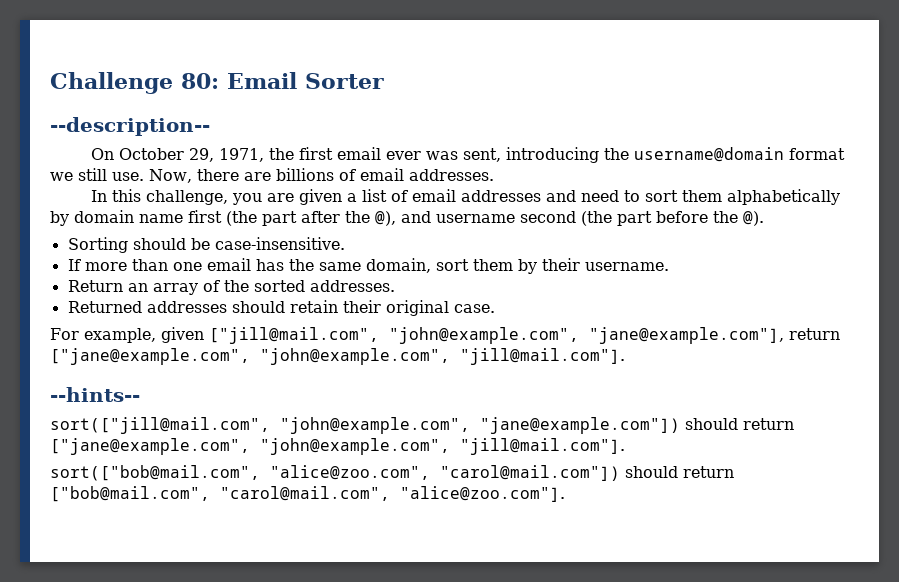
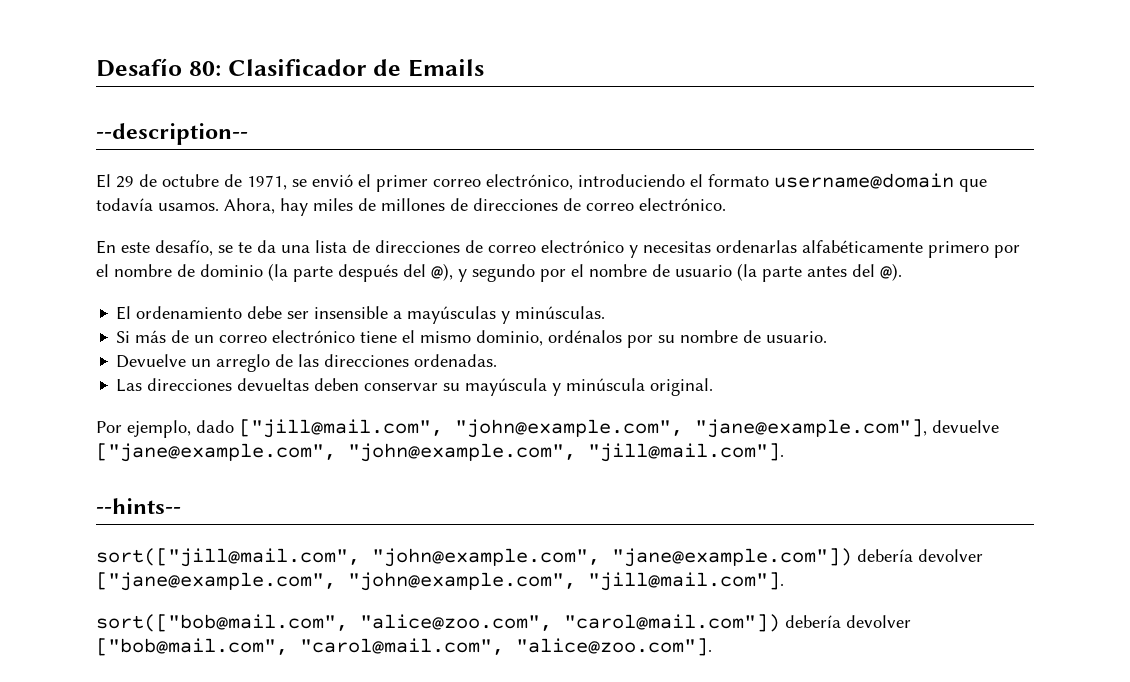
[50,72,384,94] [50,117,210,136] [90,147,845,163] [50,168,494,183] [90,189,840,205] [50,210,764,226] [67,237,345,253] [67,258,669,274] [67,280,395,295] [67,300,495,316] [50,327,204,343] Challenge 80: Email Sorter // --description-- // On October 29, 1971, the first email ever was sent, introducing the username@domain format we still use. Now, there are billions of email addresses. // In this challenge, you are given a list of email addresses and need to sort them alphabetically by domain name first (the part after the @), and username second (the part before the @). // Sorting should be case-insensitive. // If more than one email has the same domain, sort them by their username. // Return an array of the sorted addresses. // Returned addresses should retain their original case. // For example, given -> [96,58,484,77] [96,123,248,145] [96,173,987,192] [96,198,726,216] [96,240,1020,258] [96,263,902,282] [116,306,606,324] [116,330,828,348] [116,354,498,372] [116,378,714,396] [96,420,234,438] Desafío 80: Clasificador de Emails // --description-- // El 29 de octubre de 1971, se envió el primer correo electrónico, introduciendo el formato username@domain que todavía usamos. Ahora, hay miles de millones de direcciones de correo electrónico. // En este desafío, se te da una lista de direcciones de correo electrónico y necesitas ordenarlas alfabéticamente primero por el nombre de dominio (la parte después del @), y segundo por el nombre de usuario (la parte antes del @). // El ordenamiento debe ser insensible a mayúsculas y minúsculas. // Si más de un correo electrónico tiene el mismo dominio, ordénalos por su nombre de usuario. // Devuelve un arreglo de las direcciones ordenadas. // Las direcciones devueltas deben conservar su mayúscula y minúscula original. // Por ejemplo, dado
[788,328,840,340] return -> [932,420,999,433] devuelve
[685,418,794,430] should return -> [857,549,983,562] debería devolver
[625,466,734,478] should return -> [785,615,911,628] debería devolver

